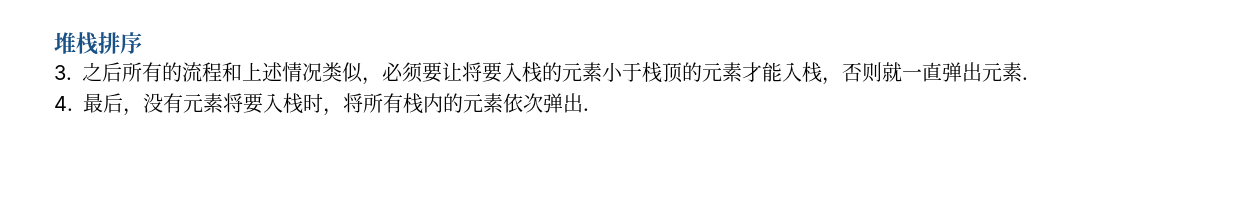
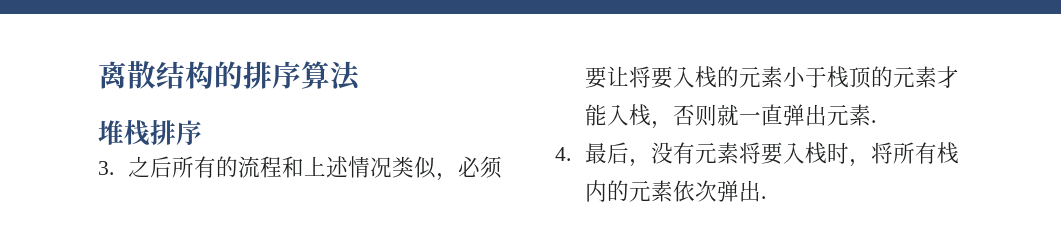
(54, 43) none -> [98,61,361,91] 离散结构的排序算法 //

